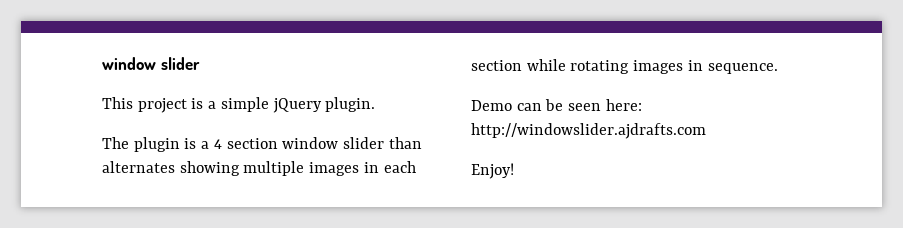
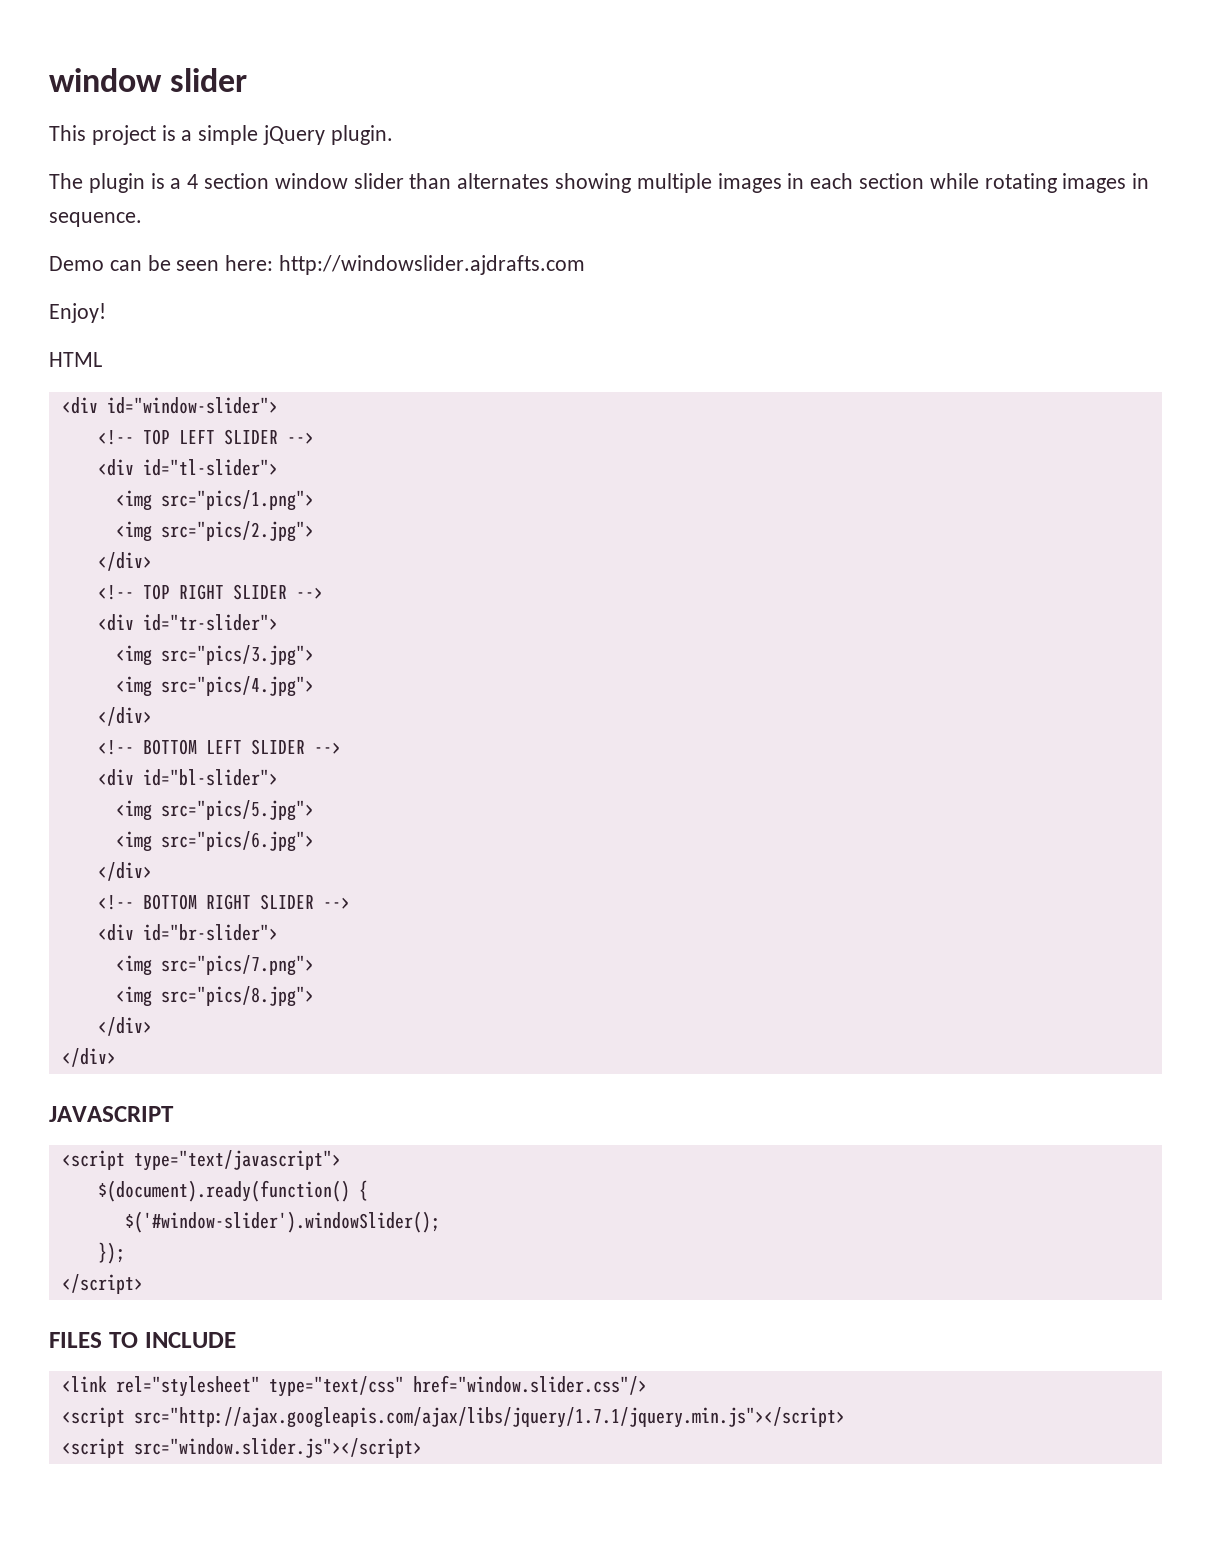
(514, 171) none -> [49,352,102,367] [61,397,278,414] [97,429,314,445] [97,459,278,476] [115,490,314,511] [115,521,314,542] [97,552,152,571] [97,584,323,600] [97,614,278,631] [115,645,314,666] [115,676,314,697] [97,707,152,726] [97,739,341,755] [97,769,278,786] [115,800,314,821] [115,831,314,852] [97,862,152,881] [97,894,350,910] [97,924,278,941] [115,955,314,976] [115,986,314,1007] [97,1017,152,1036] [61,1048,116,1067] [49,1106,174,1122] [61,1150,341,1171] [97,1180,368,1202] [124,1211,440,1233] [97,1242,125,1264] [61,1274,143,1294] [49,1332,236,1348] [61,1375,647,1397] [61,1407,845,1428] [61,1438,422,1458] // HTML // <div id="window-slider"> // <!-- TOP LEFT SLIDER --> // <div id="tl-slider"> // <img src="pics/1.png"> // <img src="pics/2.jpg"> // </div> // <!-- TOP RIGHT SLIDER --> // <div id="tr-slider"> // <img src="pics/3.jpg"> // <img src="pics/4.jpg"> // </div> // <!-- BOTTOM LEFT SLIDER --> // <div id="bl-slider"> // <img src="pics/5.jpg"> // <img src="pics/6.jpg"> // </div> // <!-- BOTTOM RIGHT SLIDER --> // <div id="br-slider"> // <img src="pics/7.png"> // <img src="pics/8.jpg"> // </div> // </div> // JAVASCRIPT // <script type="text/javascript"> // $(document).ready(function() { // $('#window-slider').windowSlider(); // }); // </script> // FILES TO INCLUDE // <link rel="stylesheet" type="text/css" href="window.slider.css"/> // <script src="http://ajax.googleapis.com/ajax/libs/jquery/1.7.1/jquery.min.js"></script> // <script src="window.slider.js"></script>

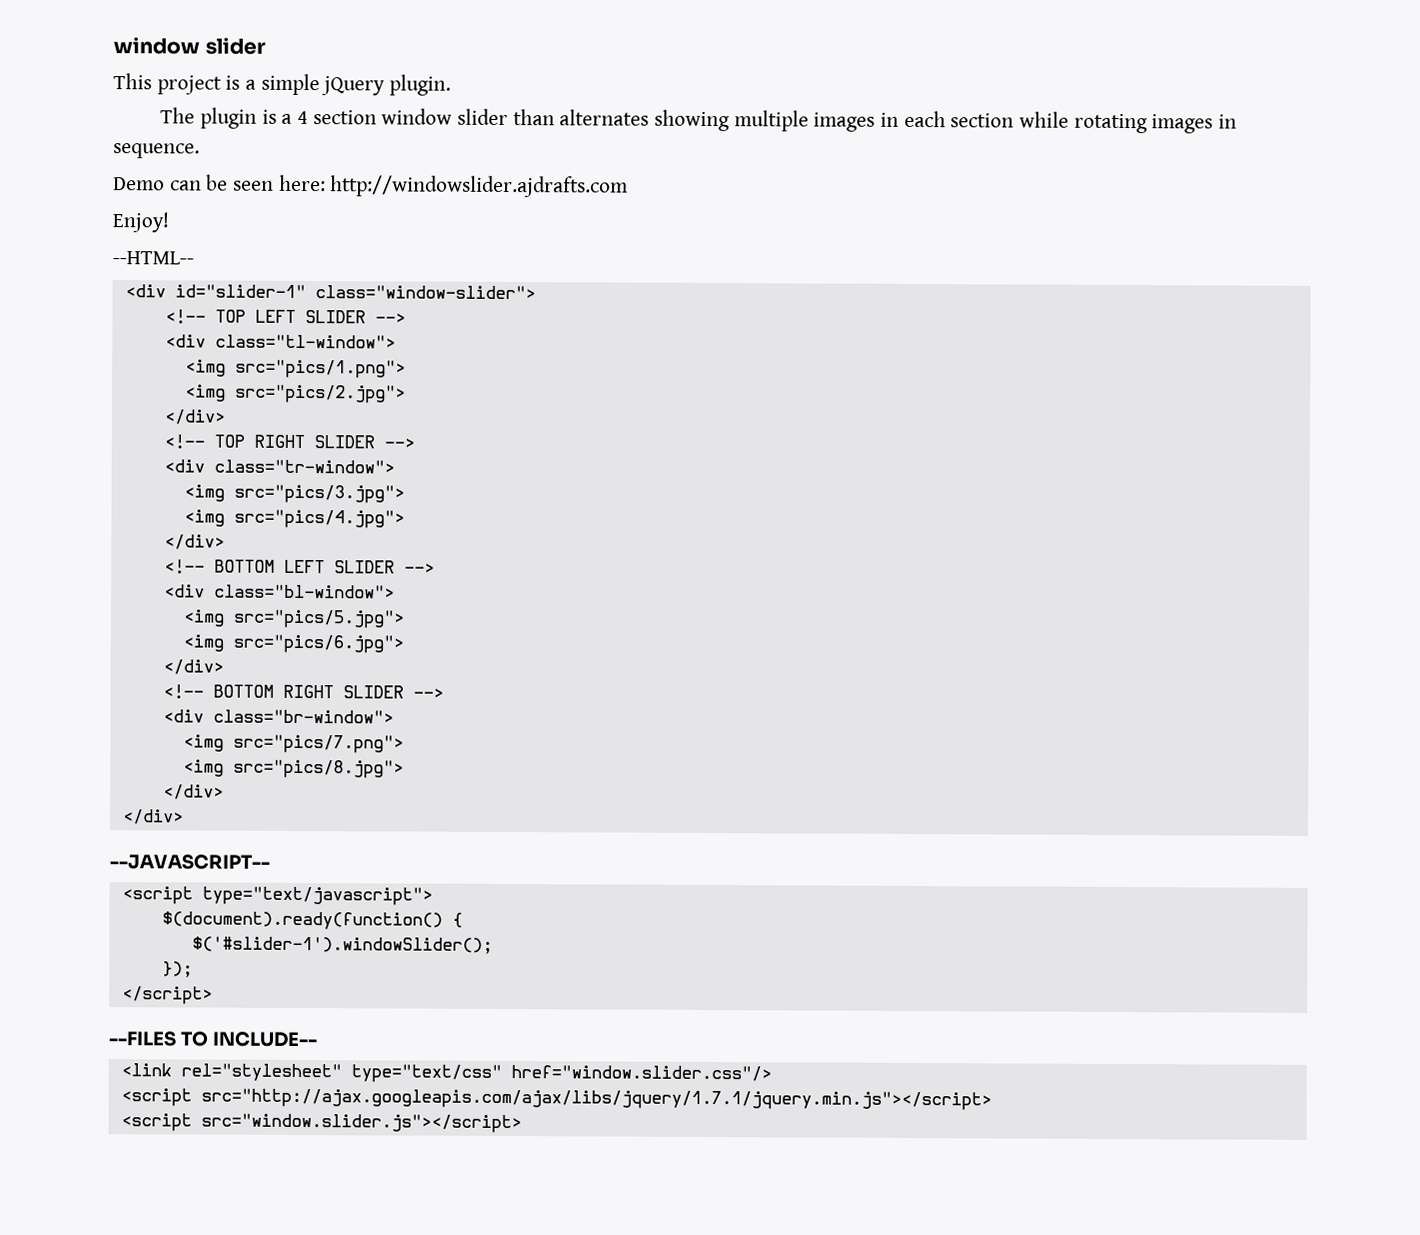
[49,352,102,367] [61,397,278,414] HTML // <div id="window-slider"> -> [112,251,194,265] [124,284,536,300] --HTML-- // <div id="slider-1" class="window-slider">
[142,459,278,476] id="tl-slider"> -> [214,334,396,349] class="tl-window">
[142,614,278,631] id="tr-slider"> -> [213,459,395,474] class="tr-window">
[142,769,278,786] id="bl-slider"> -> [213,584,395,599] class="bl-window">
[142,924,278,941] id="br-slider"> -> [212,709,394,724] class="br-window">
[49,1106,174,1122] JAVASCRIPT -> [109,854,270,870] --JAVASCRIPT--
[124,1211,440,1233] $('#window-slider').windowSlider(); -> [191,936,493,954] $('#slider-1').windowSlider();
[49,1332,236,1348] FILES TO INCLUDE -> [108,1031,317,1048] --FILES TO INCLUDE--

